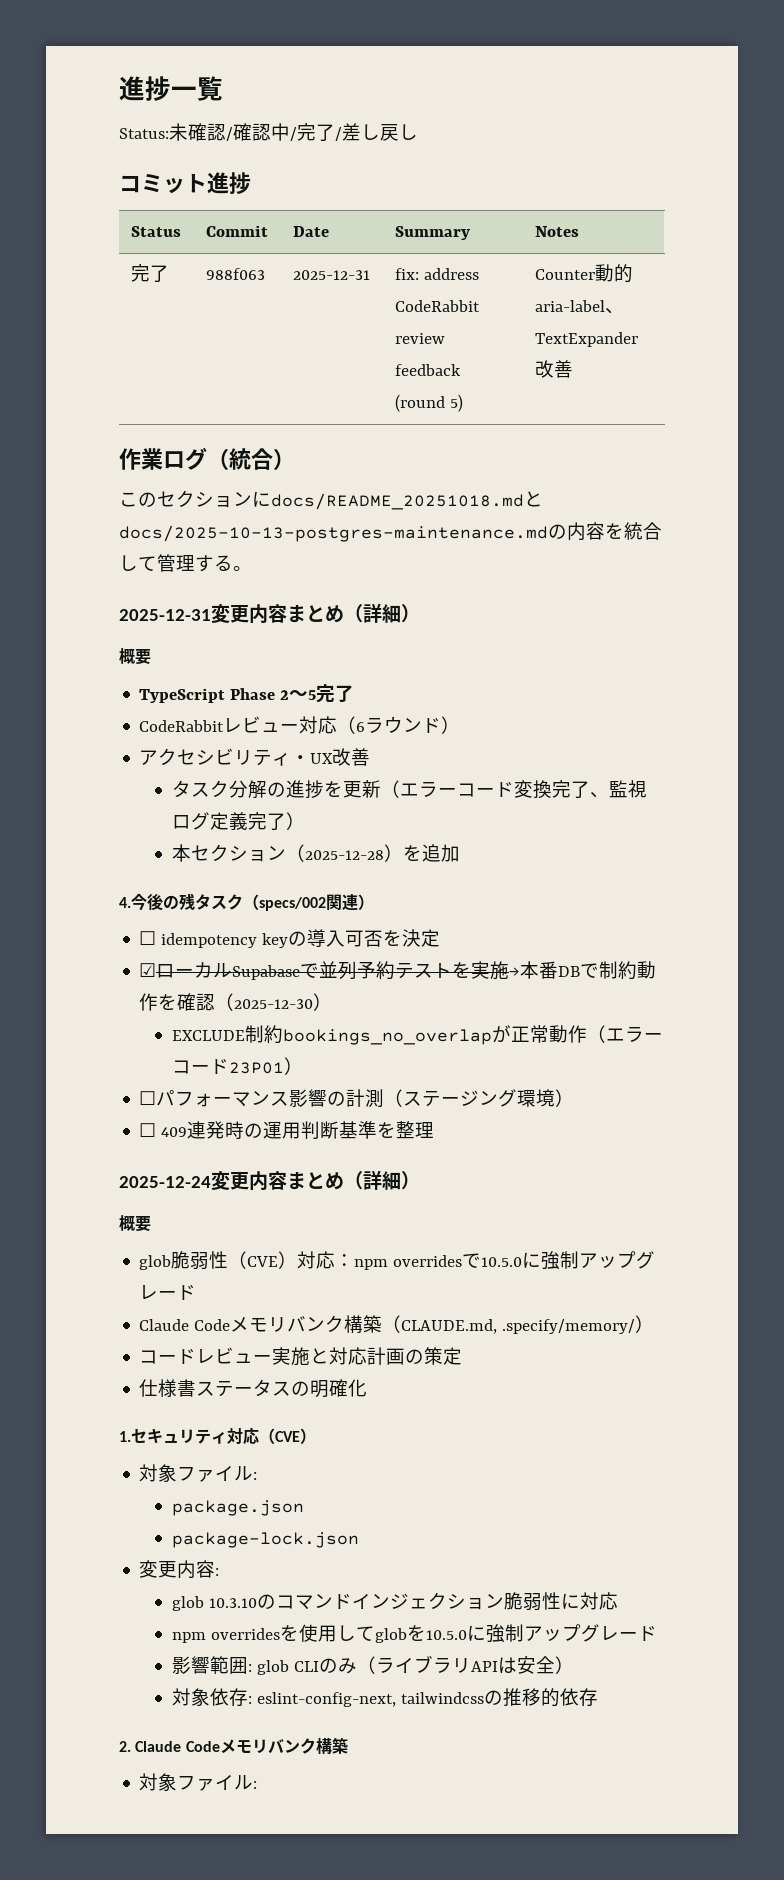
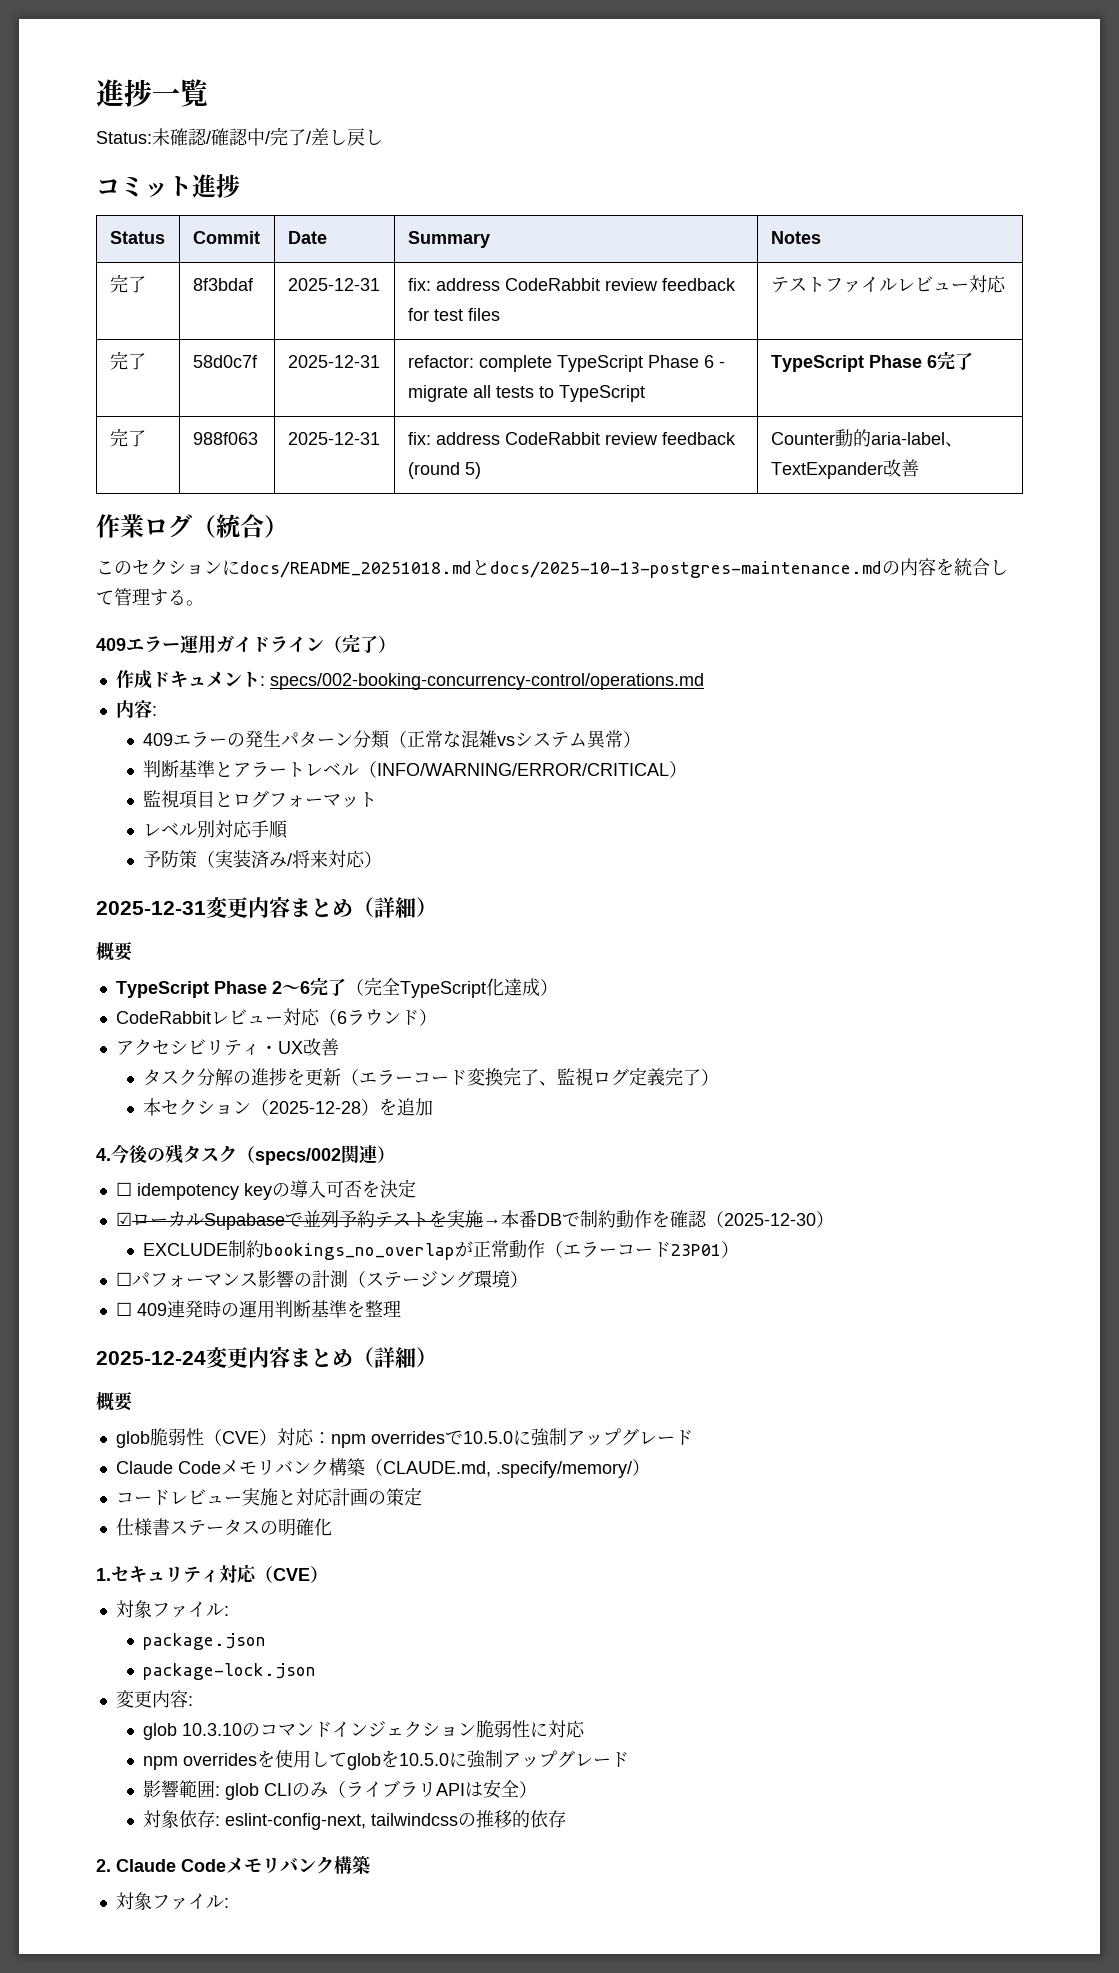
(580, 231) none -> [109,274,146,293] [192,278,254,291] [287,278,380,291] [407,278,736,291] [407,308,500,321] [770,275,1006,293] [109,351,146,370] [192,355,258,368] [287,355,380,368] [407,355,725,372] [407,385,645,402] [770,351,973,372] // 完了 | 8f3bdaf | 2025-12-31 | fix: address CodeRabbit review feedback for test files | テストファイルレビュー対応 // 完了 | 58d0c7f | 2025-12-31 | refactor: complete TypeScript Phase 6 - migrate all tests to TypeScript | TypeScript Phase 6完了
(252, 568) none -> [96,634,396,654] [115,670,704,690] [115,700,157,718] [142,730,641,749] [142,760,687,778] [142,790,377,809] [142,820,288,839] [142,850,382,868] // 409エラー運用ガイドライン（完了） // 作成ドキュメント: specs/002-booking-concurrency-control/operations.md // 内容: // 409エラーの発生パターン分類（正常な混雑vsシステム異常） // 判断基準とアラートレベル（INFO/WARNING/ERROR/CRITICAL） // 監視項目とログフォーマット // レベル別対応手順 // 予防策（実装済み/将来対応）
[308,684,355,703] 5完了 -> [299,977,558,998] 6完了（完全TypeScript化達成）

